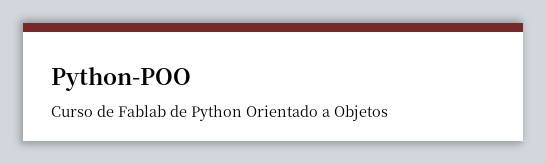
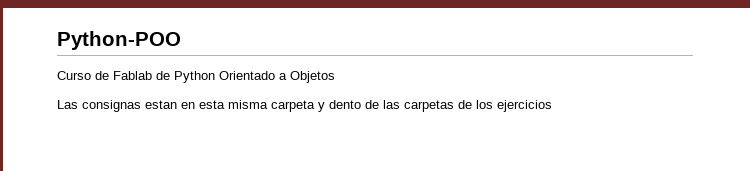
(388, 113) none -> [57,100,552,112] // Las consignas estan en esta misma carpeta y dento de las carpetas de los ejercicios

